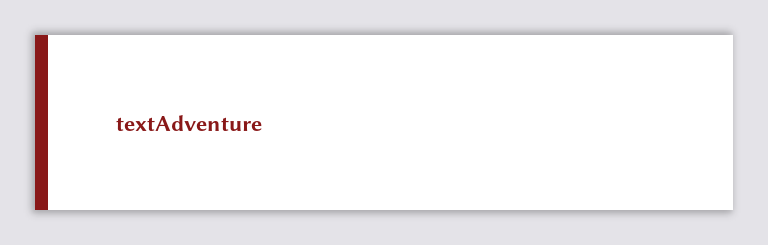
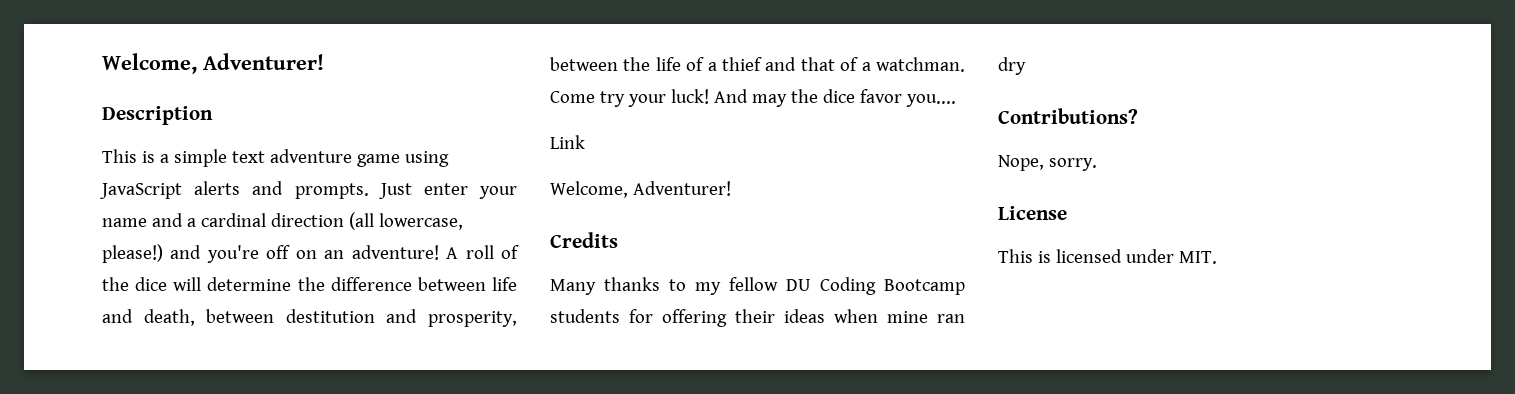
[116,115,262,131] textAdventure -> [102,53,324,74] [102,106,213,125] [102,149,449,167] [100,181,518,199] [102,212,463,230] [102,244,520,263] [102,277,517,291] [102,309,517,327] [550,57,965,72] [550,89,956,107] [550,135,585,149] [550,181,731,198] [550,232,618,248] [550,277,965,295] [550,309,965,327] [998,57,1026,75] [998,108,1138,124] [998,155,1097,171] [998,206,1067,220] [998,249,1217,264] Welcome, Adventurer! // Description // This is a simple text adventure game using JavaScript alerts and prompts. Just enter your name and a cardinal direction (all lowercase, please!) and you're off on an adventure! A roll of the dice will determine the difference between life and death, between destitution and prosperity, between the life of a thief and that of a watchman. Come try your luck! And may the dice favor you.... // Link // Welcome, Adventurer! // Credits // Many thanks to my fellow DU Coding Bootcamp students for offering their ideas when mine ran dry // Contributions? // Nope, sorry. // License // This is licensed under MIT.

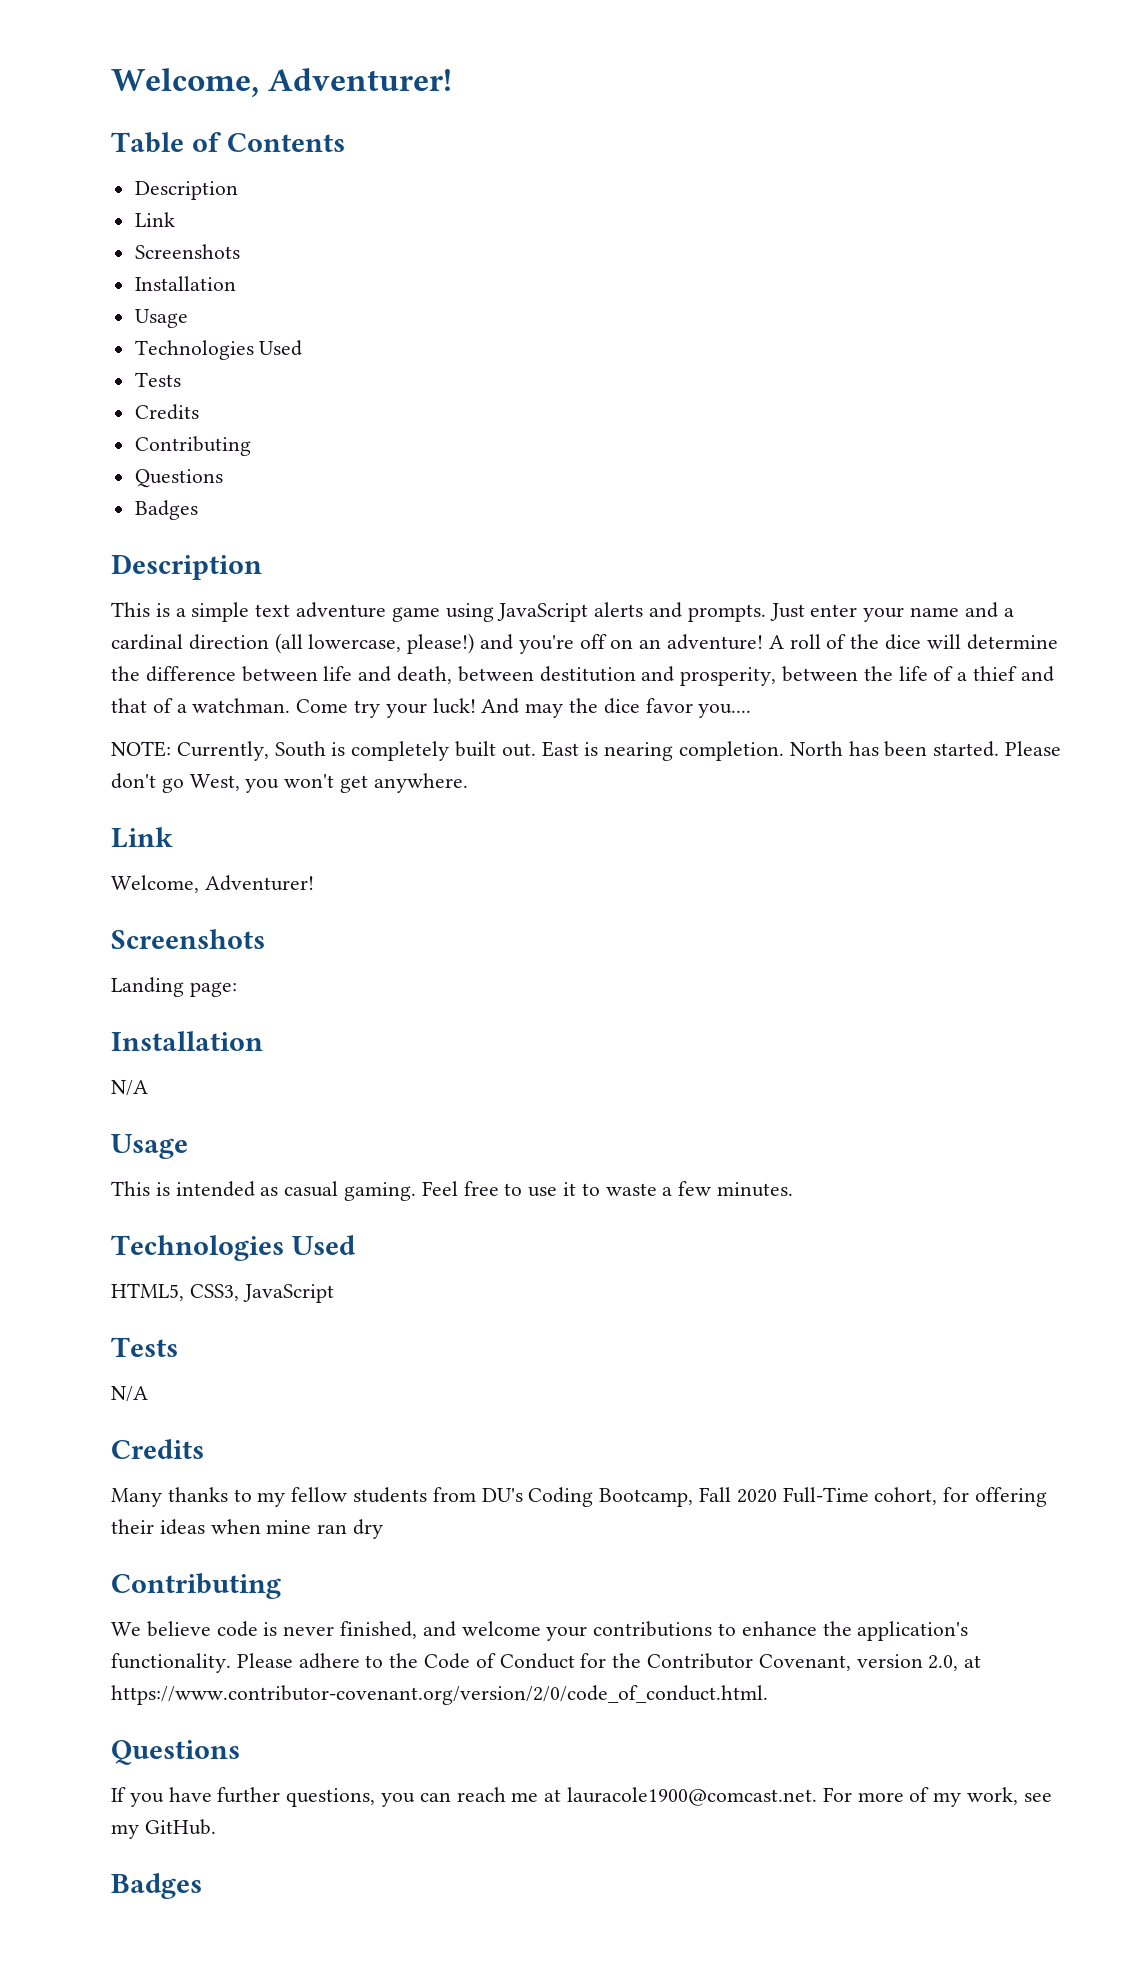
[102,53,324,74] Welcome, Adventurer! -> [111,68,453,97] [111,132,345,153] [134,181,238,200] [134,212,175,227] [134,244,240,259] [134,276,236,291] [134,309,188,328] [134,340,303,360] [134,372,181,387] [134,404,199,420] [134,436,251,456] [134,469,223,488] [134,500,198,520] Welcome, Adventurer! // Table of Contents // Description // Link // Screenshots // Installation // Usage // Technologies Used // Tests // Credits // Contributing // Questions // Badges
[550,135,585,149] [550,181,731,198] Link // Welcome, Adventurer! -> [111,741,1062,761] [111,773,468,793] [111,827,173,848] [111,875,314,893] [111,929,265,949] [111,977,237,997] [111,1031,263,1051] [111,1080,148,1096] [111,1134,188,1159] [111,1181,794,1201] [111,1235,355,1261] [111,1283,334,1303] [111,1337,178,1357] [111,1386,148,1402] NOTE: Currently, South is completely built out. East is nearing completion. North has been started. Please don't go West, you won't get anywhere. // Link // Welcome, Adventurer! // Screenshots // Landing page: // Installation // N/A // Usage // This is intended as casual gaming. Feel free to use it to waste a few minutes. // Technologies Used // HTML5, CSS3, JavaScript // Tests // N/A
[786,277,965,295] [550,309,620,323] DU Coding Bootcamp students -> [353,1487,938,1507] students from DU's Coding Bootcamp, Fall 2020 Full-Time cohort,
[998,108,1138,124] [998,155,1097,171] [998,206,1067,220] [998,249,1217,264] Contributions? // Nope, sorry. // License // This is licensed under MIT. -> [111,1573,281,1599] [111,1621,969,1641] [111,1653,982,1673] [111,1685,768,1705] [111,1740,240,1765] [111,1787,1052,1807] [111,1819,216,1839] [111,1873,202,1899] Contributing // We believe code is never finished, and welcome your contributions to enhance the application's functionality. Please adhere to the Code of Conduct for the Contributor Covenant, version 2.0, at https://www.contributor-covenant.org/version/2/0/code_of_conduct.html. // Questions // If you have further questions, you can reach me at lauracole1900@comcast.net. For more of my work, see my GitHub. // Badges

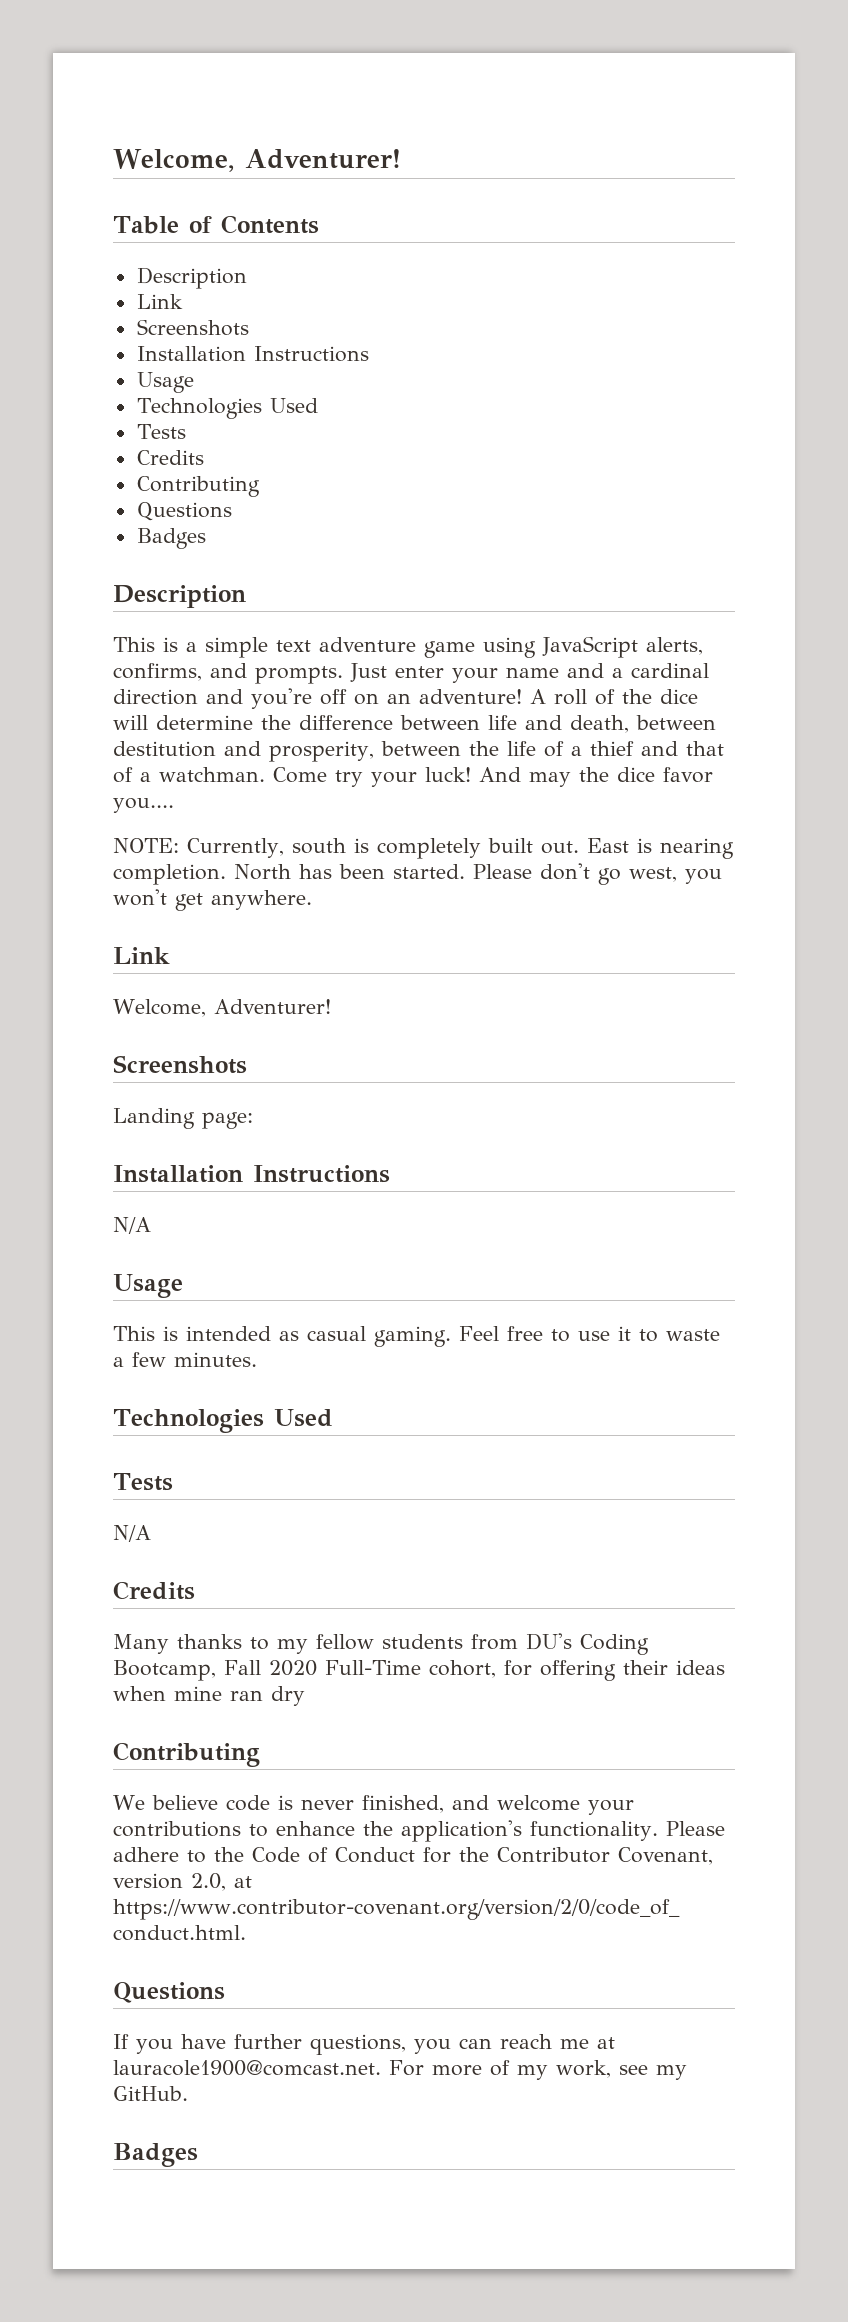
(236, 283) none -> [253,346,369,362] Instructions
[594,602,644,617] alerts -> [646,637,703,655] [113,663,202,681] alerts, confirms,
[274,633,475,654] (all lowercase, please!) -> (198, 697) none
[274,741,326,757] South -> [291,838,346,854] south
[189,774,240,791] West, -> [629,867,677,882] west,
(263, 1041) none -> [253,1165,390,1183] Instructions
[111,1283,334,1303] // HTML5, CSS3, JavaScript -> (333, 1418) none

